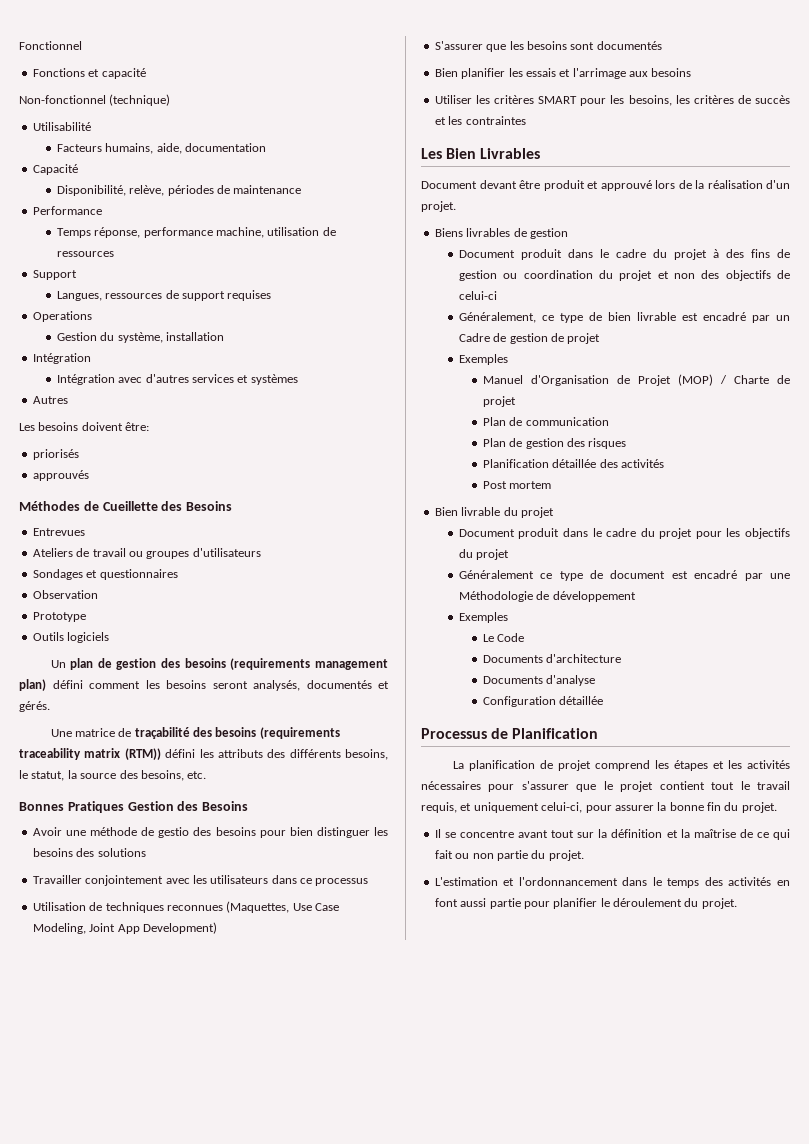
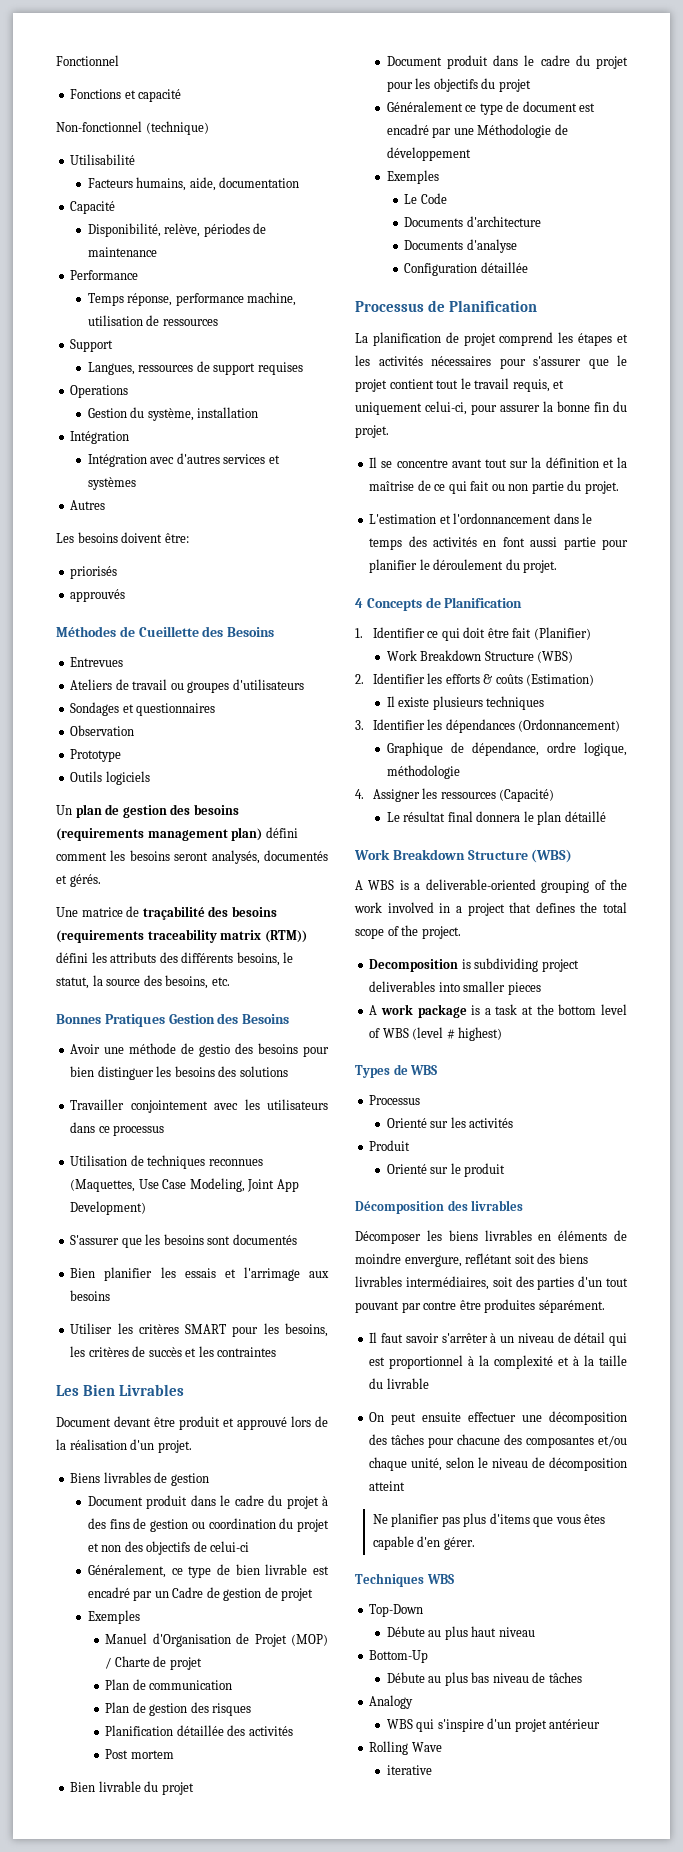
(737, 903) none -> [355,597,523,611] [355,627,591,641] [386,650,574,663] [355,673,595,686] [386,696,545,710] [355,719,621,733] [386,742,627,756] [386,765,460,779] [355,788,555,802] [386,811,606,825] [354,849,573,863] [355,879,627,893] [354,902,627,916] [355,925,461,939] [369,958,579,972] [369,981,541,995] [369,1004,627,1018] [369,1027,503,1041] [355,1064,438,1078] [369,1095,421,1105] [386,1117,514,1128] [369,1140,411,1151] [386,1163,506,1177] [355,1200,524,1214] [355,1230,627,1244] [355,1253,588,1267] [355,1276,628,1290] [355,1299,605,1313] [369,1332,627,1346] [369,1355,627,1369] [369,1378,429,1389] [369,1411,627,1425] [369,1434,627,1448] [369,1457,627,1471] [369,1481,406,1491] [372,1513,606,1527] [372,1536,475,1550] [355,1573,454,1587] [369,1604,424,1617] [386,1626,535,1640] [369,1650,429,1663] [386,1672,582,1686] [369,1695,414,1709] [386,1718,601,1732] [369,1741,442,1755] [386,1765,432,1775] // 4 Concepts de Planification // 1. Identifier ce qui doit être fait (Planifier) // Work Breakdown Structure (WBS) // 2. Identifier les efforts & coûts (Estimation) // Il existe plusieurs techniques // 3. Identifier les dépendances (Ordonnancement) // Graphique de dépendance, ordre logique, méthodologie // 4. Assigner les ressources (Capacité) // Le résultat final donnera le plan détaillé // Work Breakdown Structure (WBS) // A WBS is a deliverable-oriented grouping of the work involved in a project that defines the total scope of the project. // Decomposition is subdividing project deliverables into smaller pieces // A work package is a task at the bottom level of WBS (level # highest) // Types de WBS // Processus // Orienté sur les activités // Produit // Orienté sur le produit // Décomposition des livrables // Décomposer les biens livrables en éléments de moindre envergure, reflétant soit des biens livrables intermédiaires, soit des parties d'un tout pouvant par contre être produites séparément. // Il faut savoir s'arrêter à un niveau de détail qui est proportionnel à la complexité et à la taille du livrable // On peut ensuite effectuer une décomposition des tâches pour chacune des composantes et/ou chaque unité, selon le niveau de décomposition atteint // Ne planifier pas plus d'items que vous êtes capable d'en gérer. // Techniques WBS // Top-Down // Débute au plus haut niveau // Bottom-Up // Débute au plus bas niveau de tâches // Analogy // WBS qui s'inspire d'un projet antérieur // Rolling Wave // iterative

